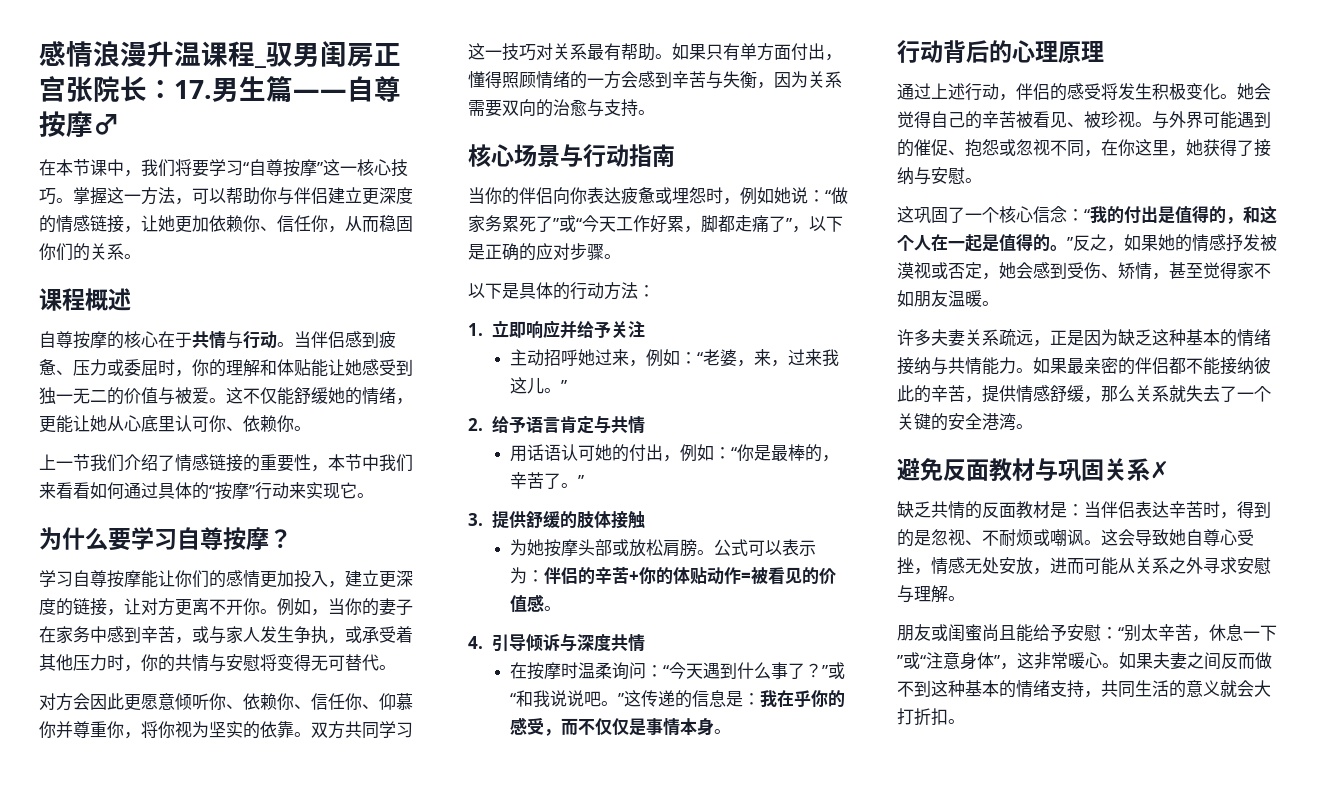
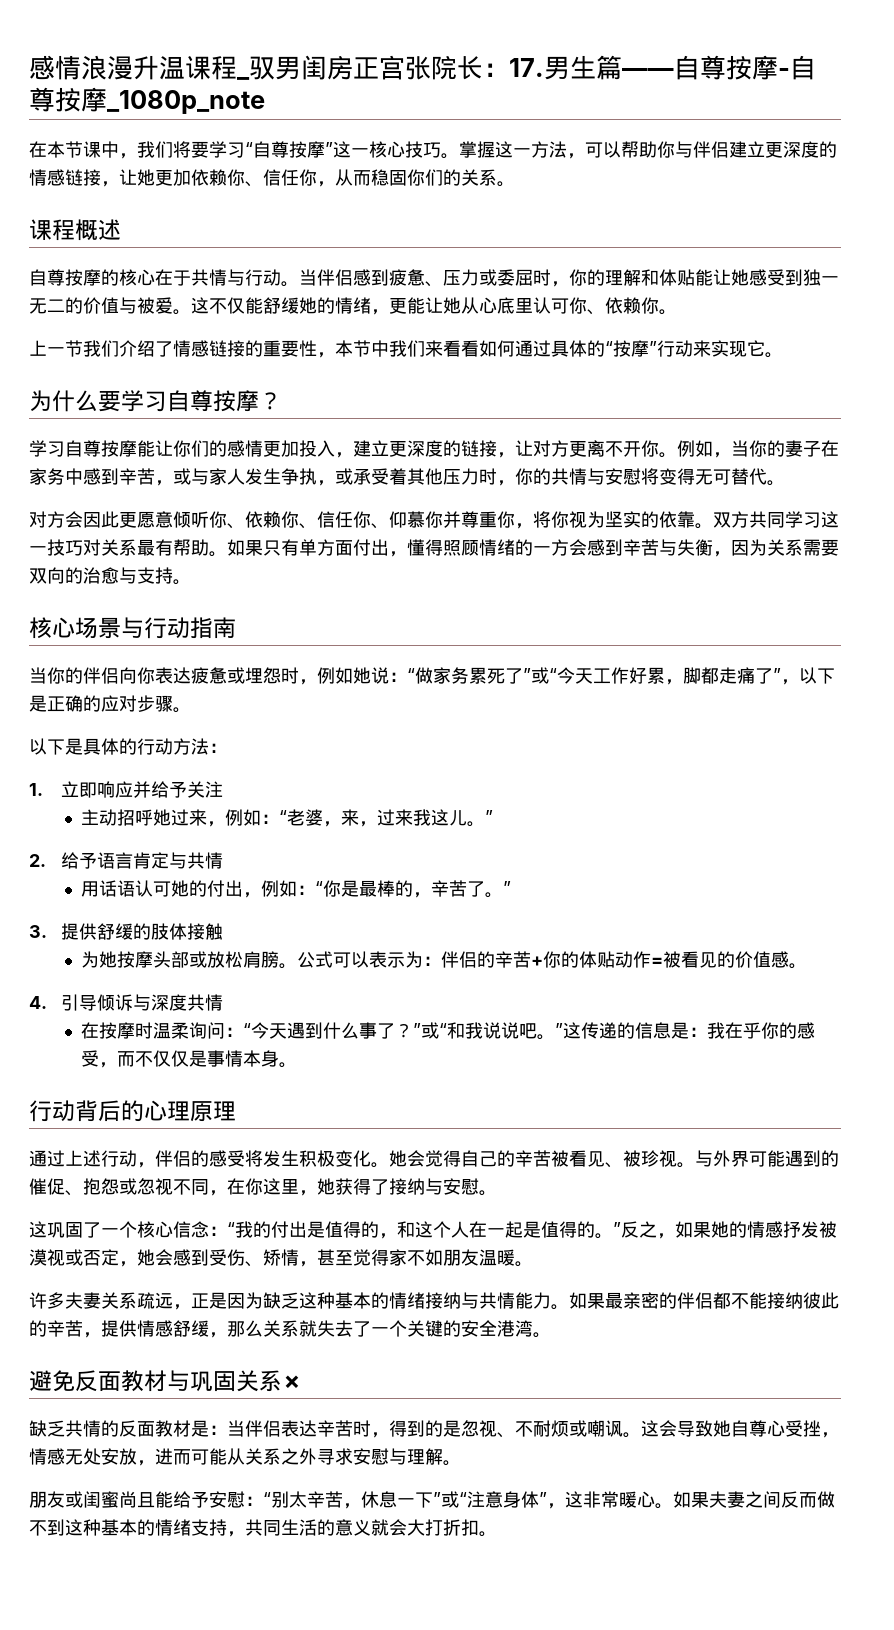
[93,114,120,135] ♂ -> [778,55,816,80] [29,87,265,114] -自尊按摩_1080p_note

